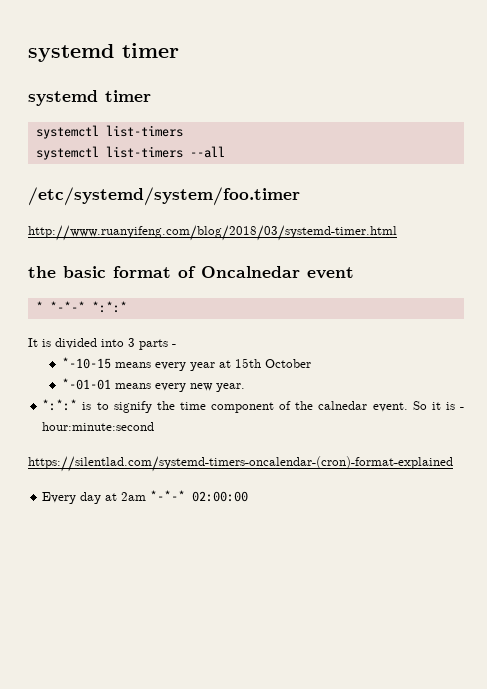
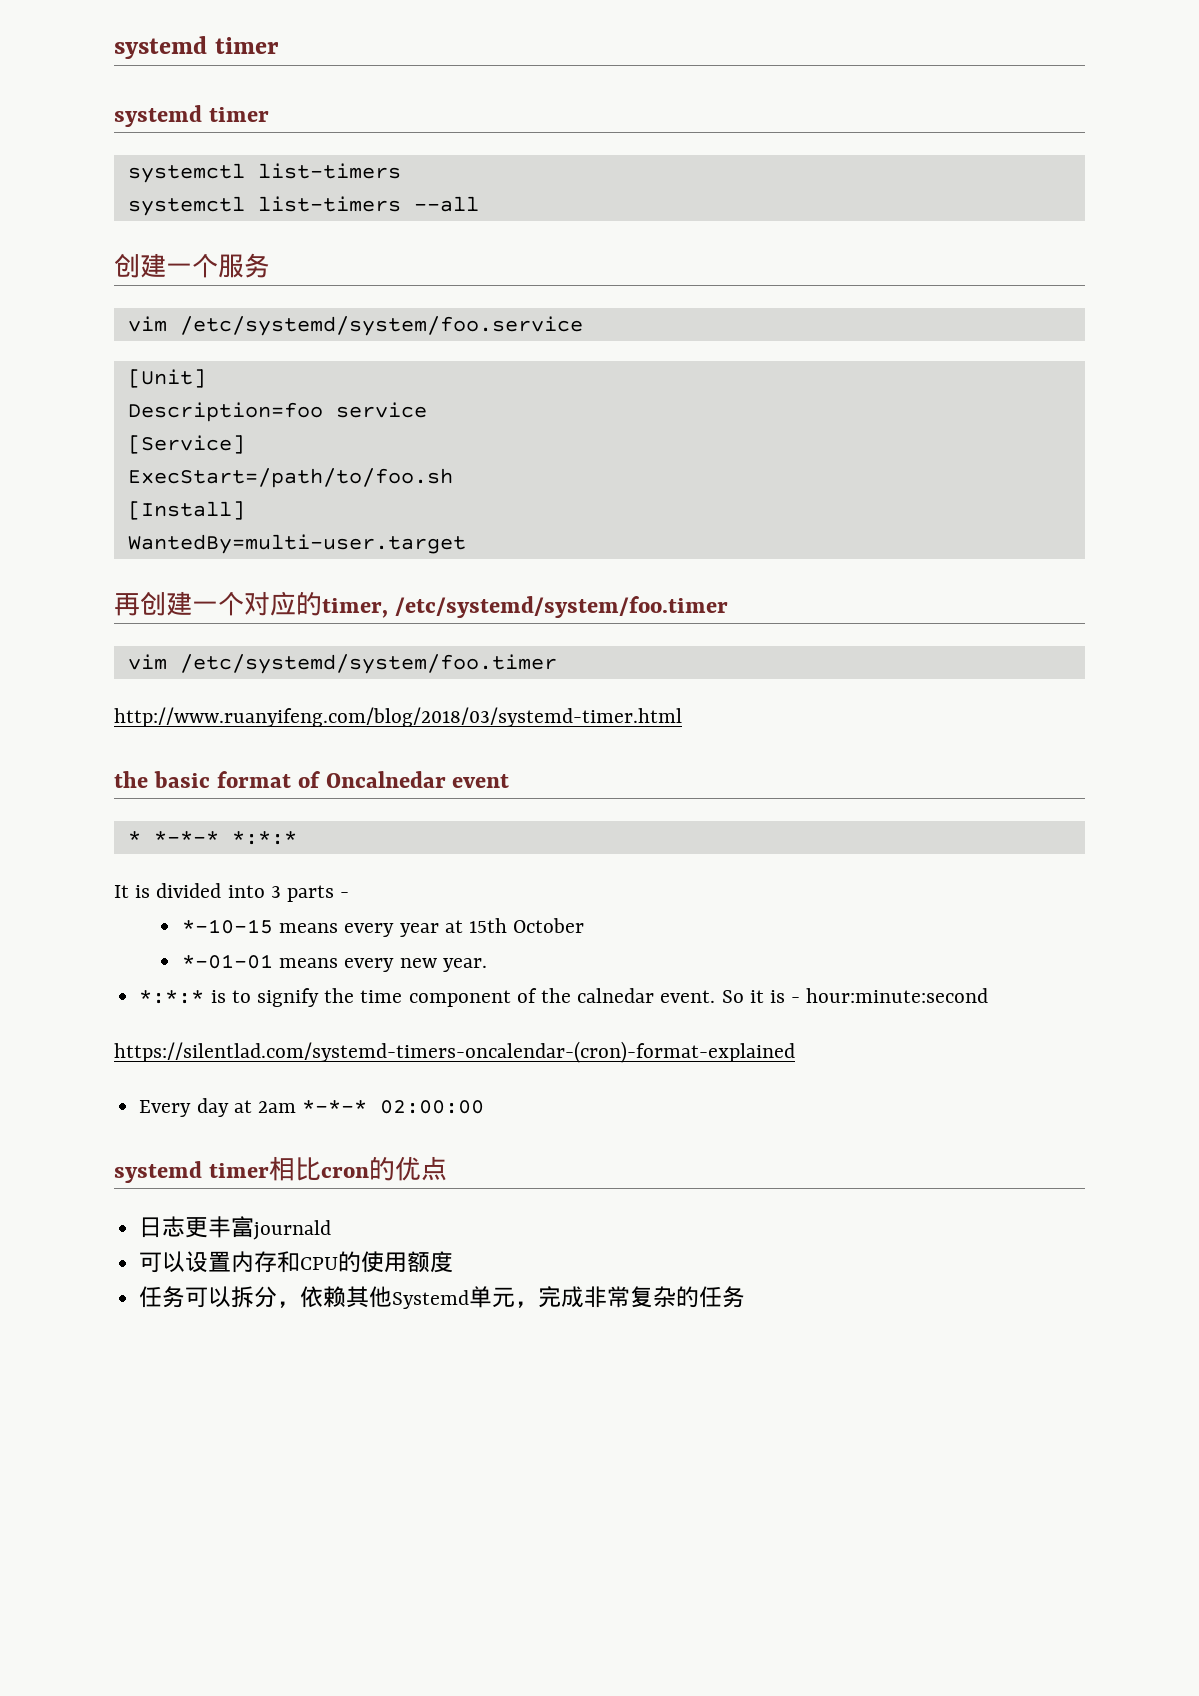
(225, 152) none -> [114,253,270,278] [127,316,583,336] [127,369,206,388] [127,402,427,422] [127,435,245,454] [127,468,453,488] [127,501,245,520] [127,534,466,554] [114,591,728,618] [127,654,167,670] 创建一个服务 // vim /etc/systemd/system/foo.service // [Unit] // Description=foo service // [Service] // ExecStart=/path/to/foo.sh // [Install] // WantedBy=multi-user.target // 再创建一个对应的timer, /etc/systemd/system/foo.timer // vim
(249, 496) none -> [114,1156,447,1183] [139,1216,332,1240] [139,1251,454,1273] [139,1286,746,1309] // systemd timer相比cron的优点 // 日志更丰富journald // 可以设置内存和CPU的使用额度 // 任务可以拆分，依赖其他Systemd单元，完成非常复杂的任务

